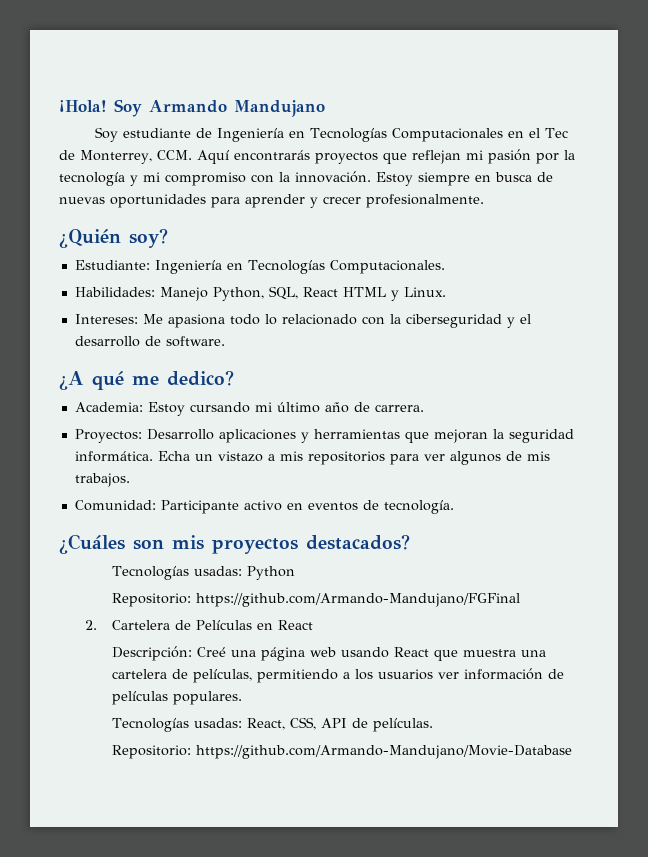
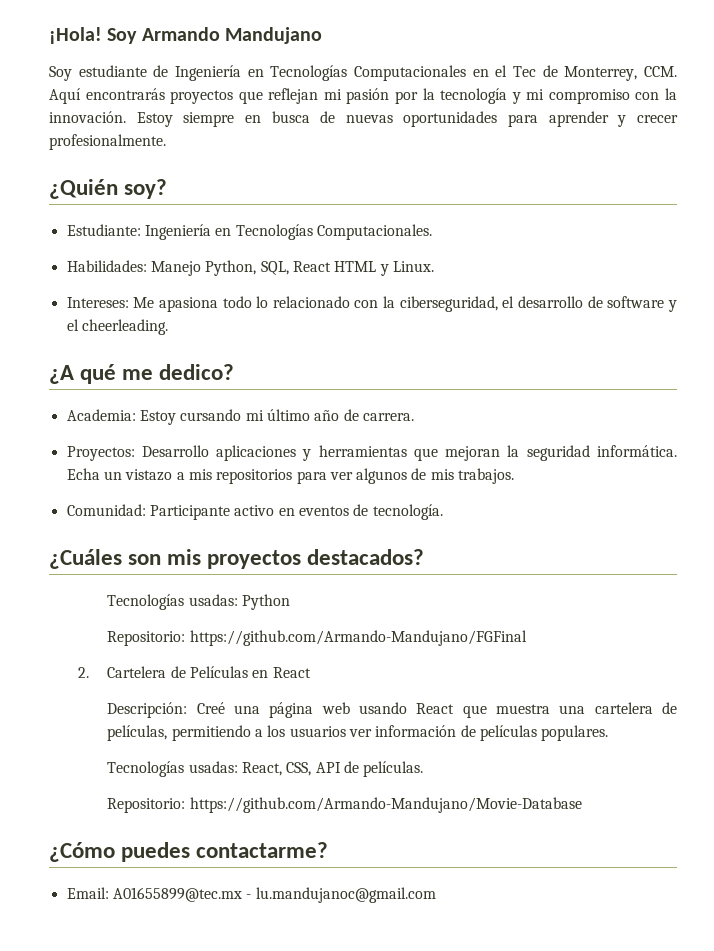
[405,314,515,328] ciberseguridad y -> [399,296,498,312] ciberseguridad,
[165,336,225,347] software. -> [607,296,677,312] [66,319,168,335] software y el cheerleading.
(572, 752) none -> [49,842,329,862] [66,887,436,903] // ¿Cómo puedes contactarme? // Email: A01655899@tec.mx - lu.mandujanoc@gmail.com

